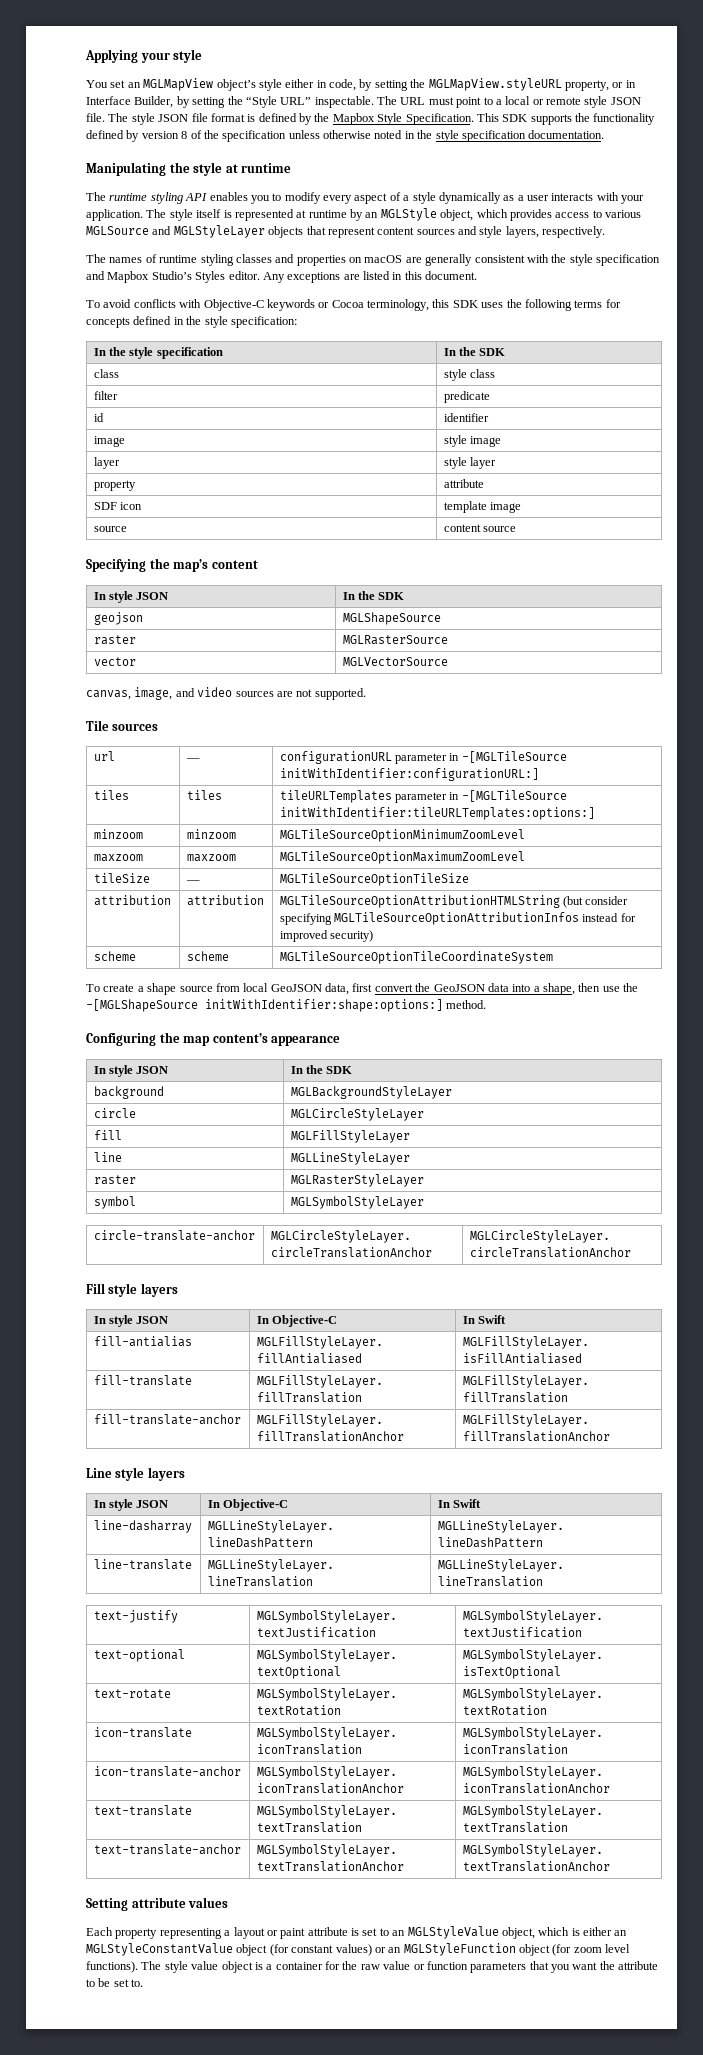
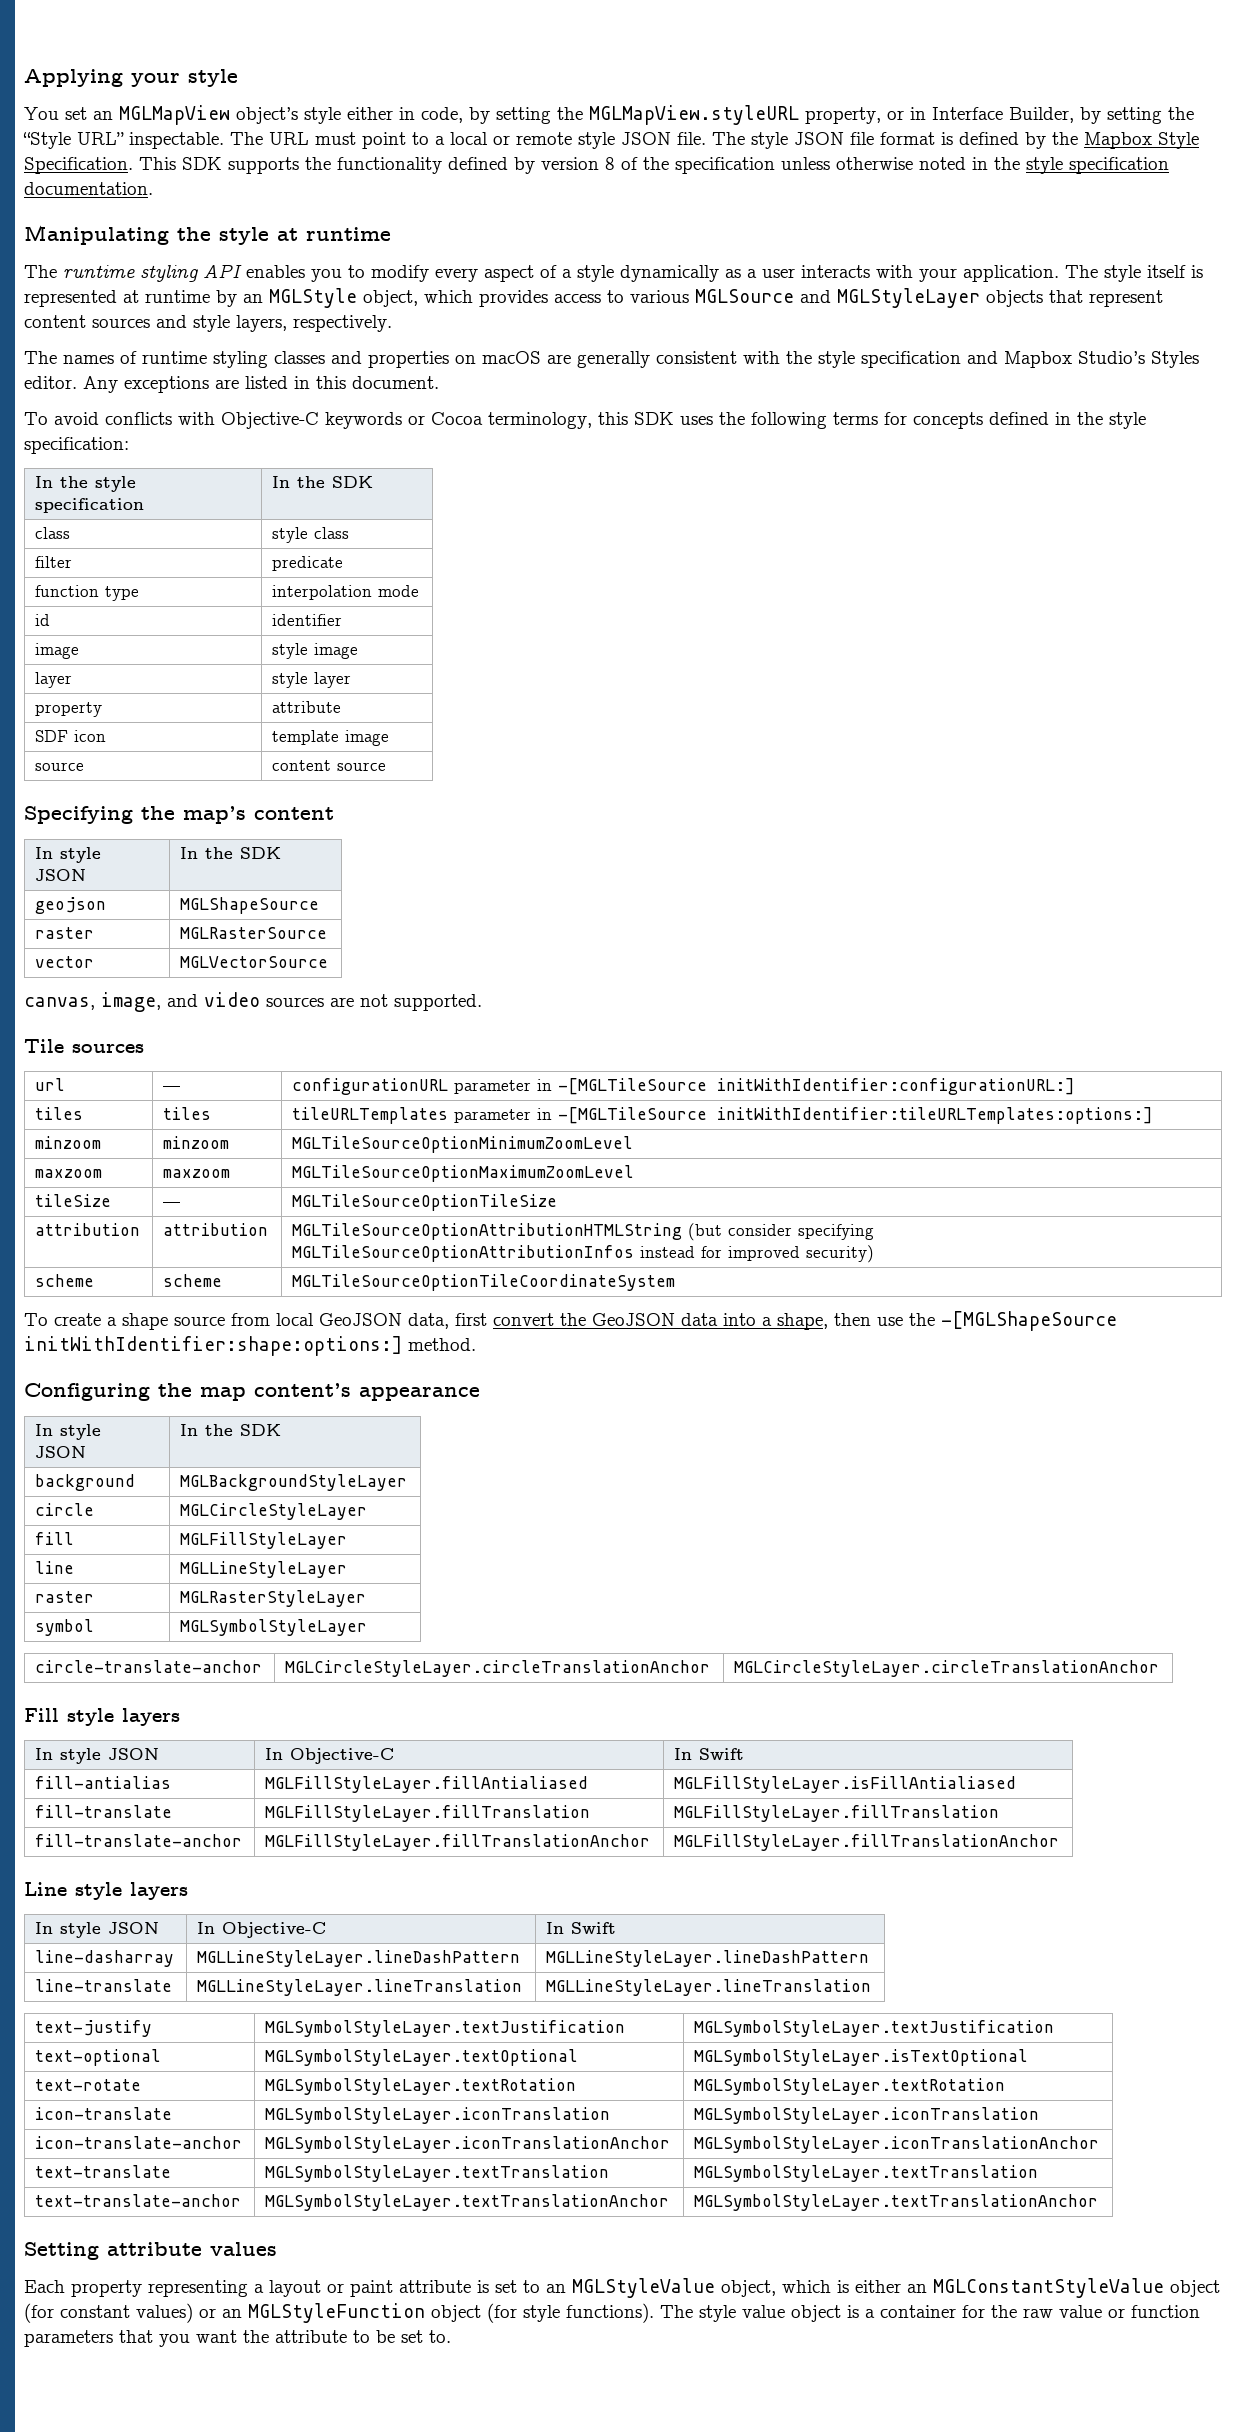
(490, 397) none -> [35,585,140,601] [272,585,420,600] // function type | interpolation mode
[86,1943,233,1956] MGLStyleConstantValue -> [933,2278,1164,2298] MGLConstantStyleValue
[573,1944,631,1953] zoom level -> [523,2305,560,2322] style

